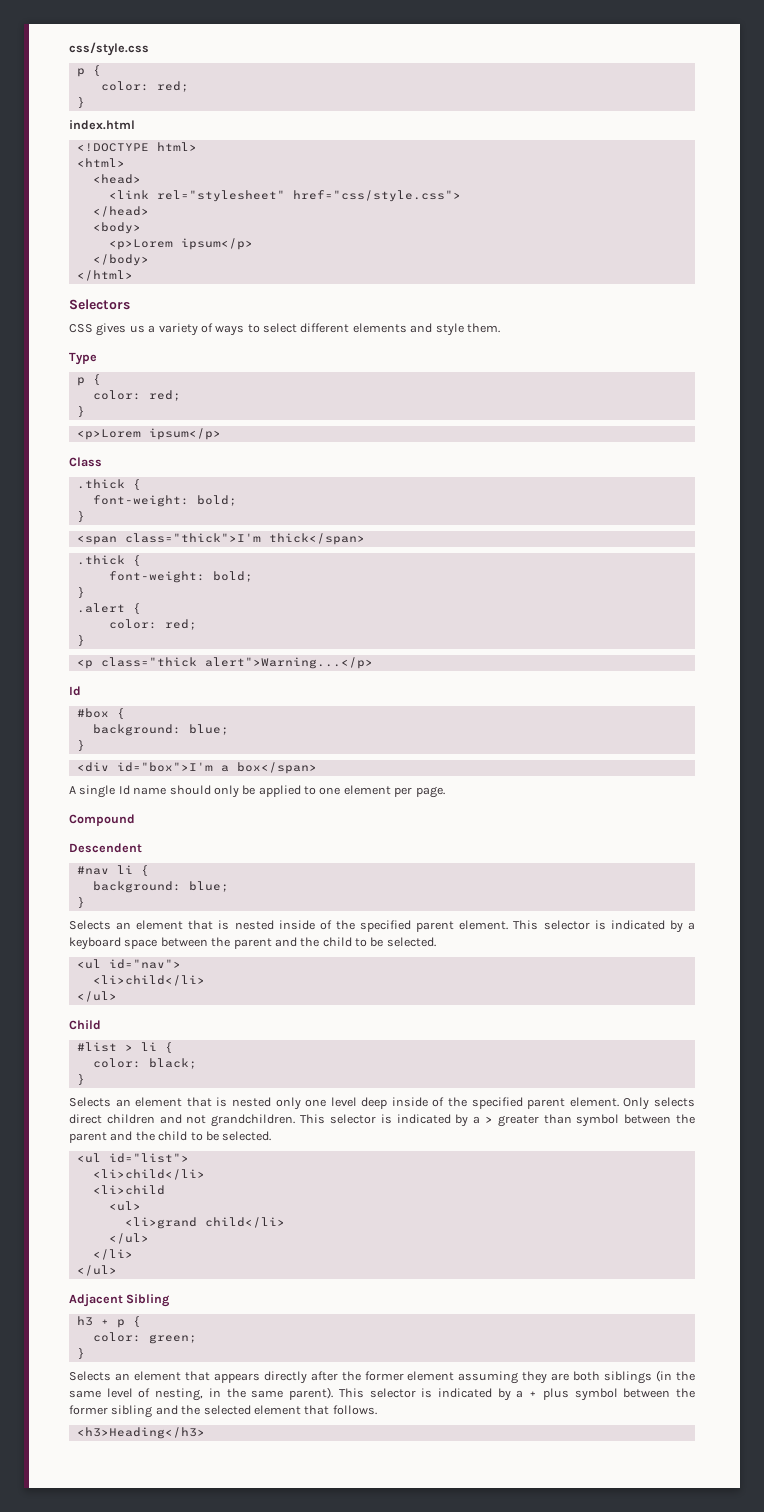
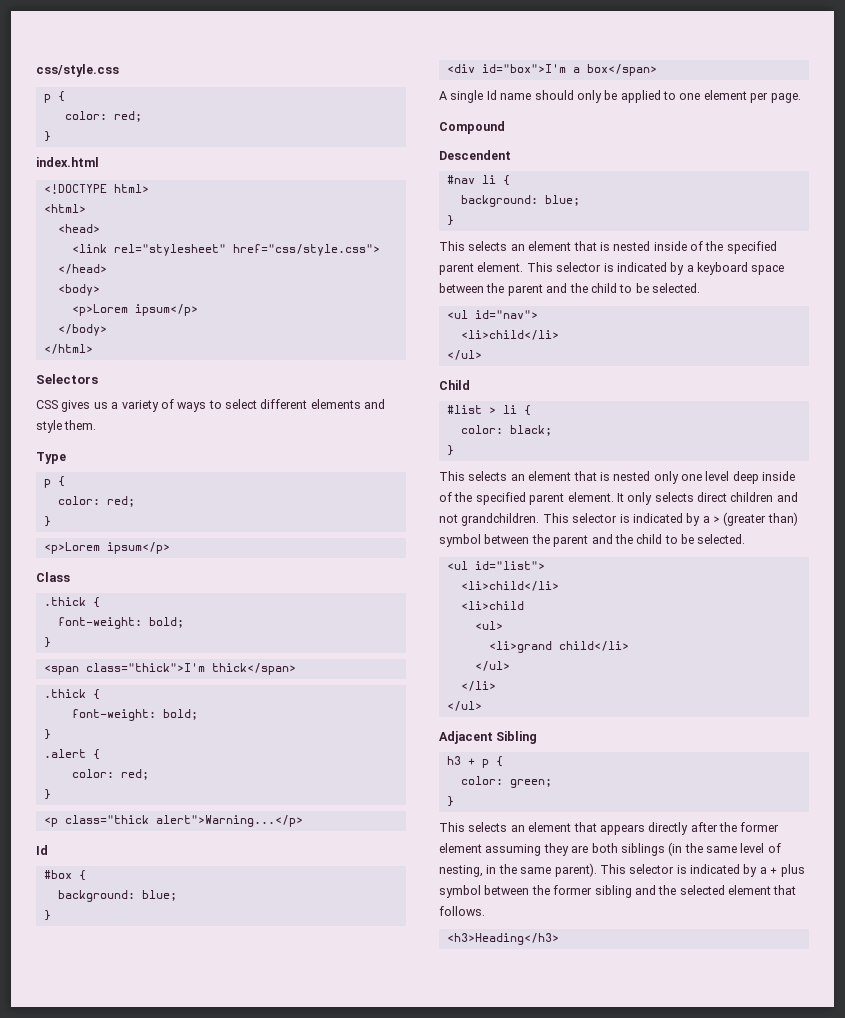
[69,920,111,930] Selects -> [439,241,508,251] This selects
[69,1097,111,1107] Selects -> [439,471,508,481] This selects
[623,1097,650,1110] Only -> [616,492,653,505] It only
[497,1114,572,1127] greater than -> [723,512,798,526] (greater than)
[69,1371,111,1381] Selects -> [439,822,508,832] This selects

